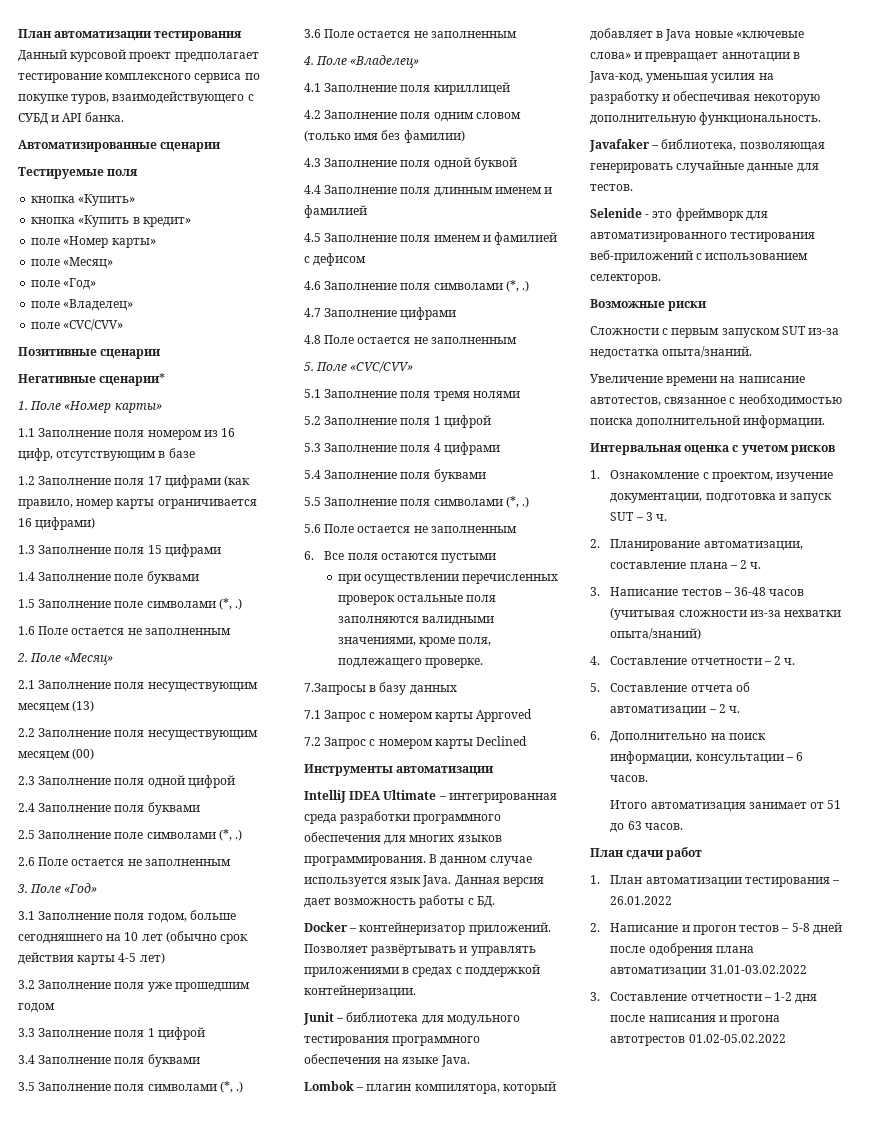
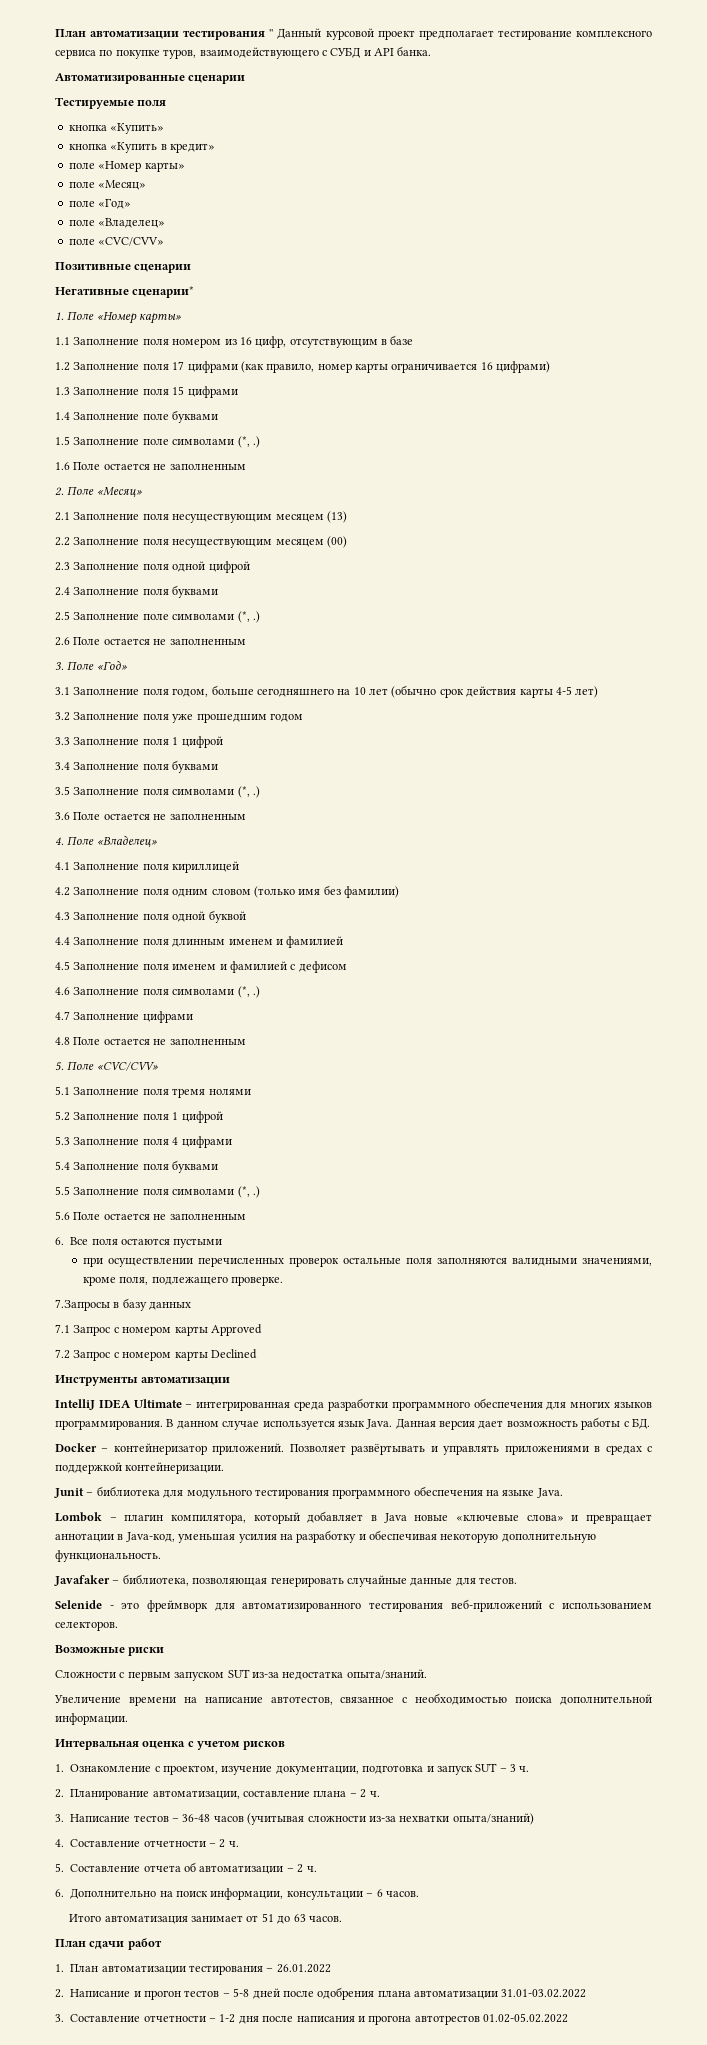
[18,29,243,41] План автоматизации тестирования -> [55,29,274,40] План автоматизации тестирования ''

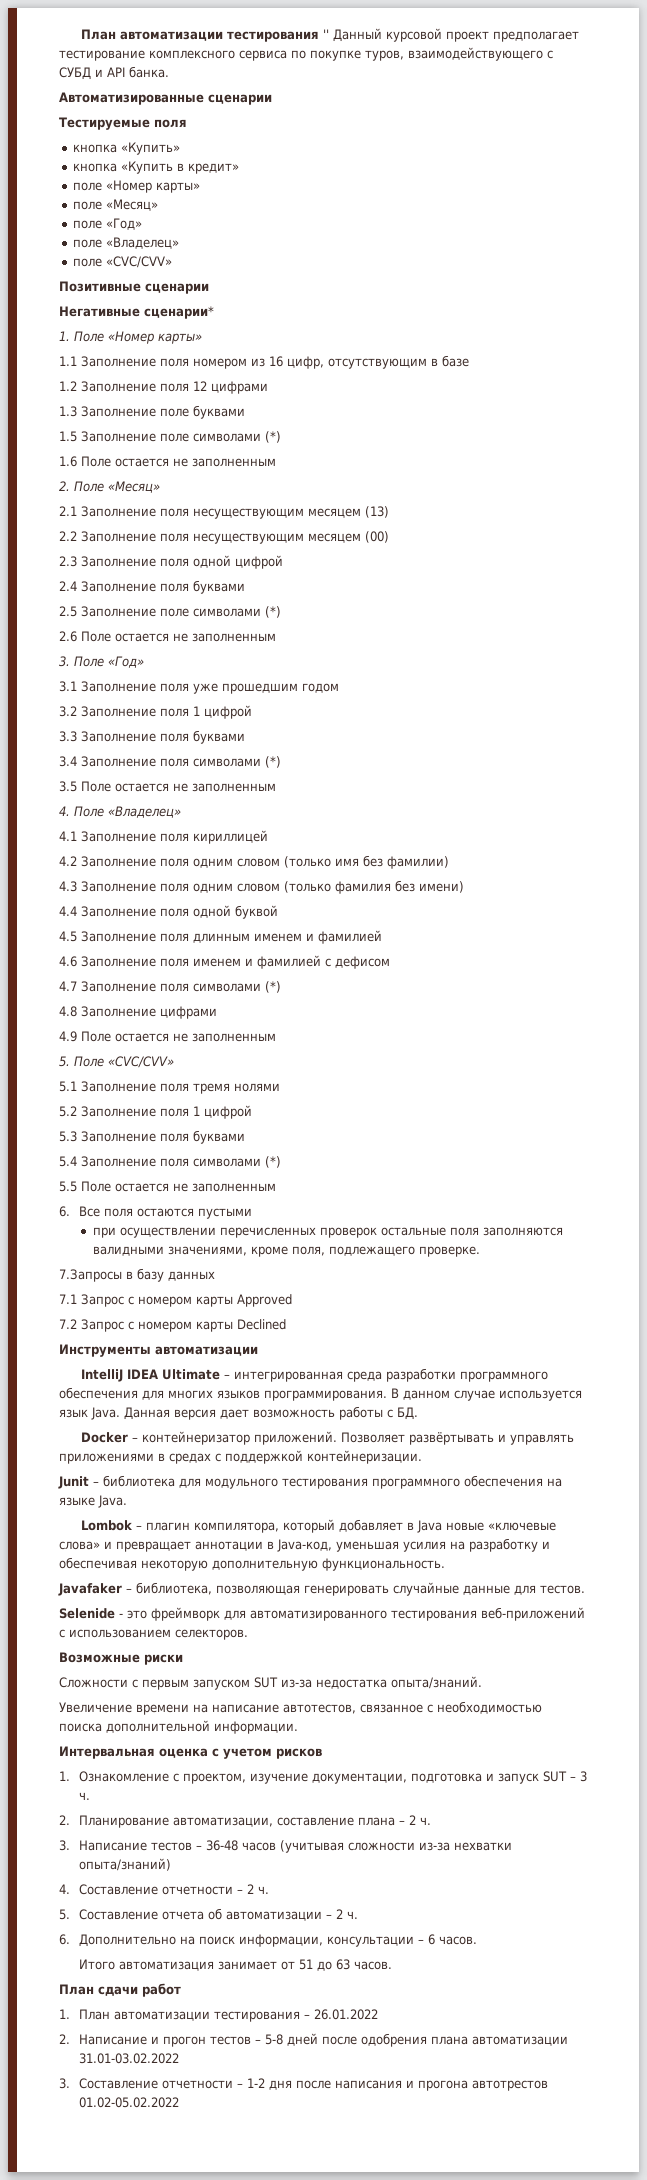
[172,361,551,373] [55,386,238,398] [55,412,70,420] 17 цифрами (как правило, номер карты ограничивается 16 цифрами) // 1.3 Заполнение поля 15 цифрами // 1.4 -> [193,381,268,394] [59,406,77,417] 12 цифрами // 1.3
[237,436,260,448] (*, .) -> [265,431,281,443] (*)
[237,611,260,623] (*, .) -> [265,606,281,618] (*)
[172,685,599,698] [55,712,169,721] годом, больше сегодняшнего на 10 лет (обычно срок действия карты 4-5 лет) // 3.2 Заполнение поля -> (189, 687) none
[55,736,223,748] [55,760,219,773] [55,786,260,798] [55,812,70,820] 3.3 Заполнение поля 1 цифрой // 3.4 Заполнение поля буквами // 3.5 Заполнение поля символами (*, .) // 3.6 -> [59,705,252,719] [59,730,245,744] [59,756,281,768] [59,781,77,792] 3.2 Заполнение поля 1 цифрой // 3.3 Заполнение поля буквами // 3.4 Заполнение поля символами (*) // 3.5
(169, 917) none -> [193,880,464,894] [59,906,189,917] одним словом (только фамилия без имени) // 4.4 Заполнение поля
[55,937,70,945] 4.4 -> [59,931,77,942] 4.5
[55,961,70,970] 4.5 -> [59,956,77,967] 4.6
[55,986,260,998] [55,1011,70,1020] 4.6 Заполнение поля символами (*, .) // 4.7 -> [59,981,281,993] [59,1006,77,1017] 4.7 Заполнение поля символами (*) // 4.8
[55,1037,70,1045] 4.8 -> [59,1031,77,1042] 4.9
[172,1136,232,1148] 4 цифрами -> [193,1130,245,1144] буквами
[172,1160,219,1173] буквами -> [193,1156,281,1168] символами (*)
[73,1186,260,1198] [55,1211,70,1220] Заполнение поля символами (*, .) // 5.6 -> (77, 1186) none

